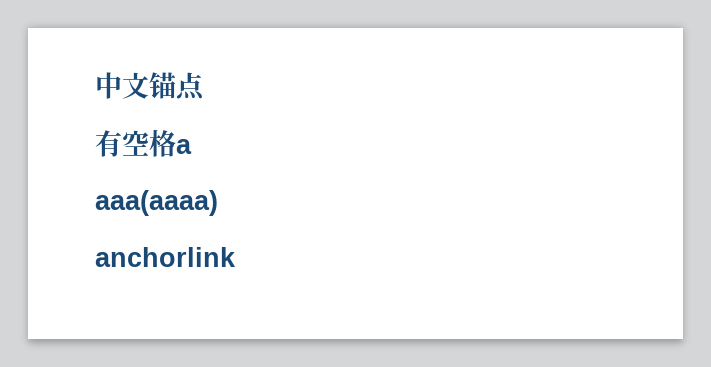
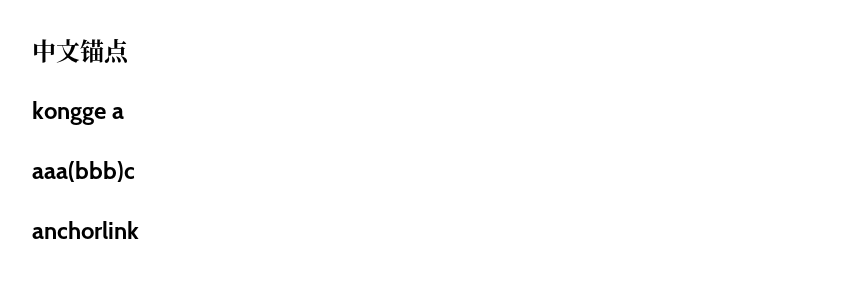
[95,129,176,157] 有空格 -> [32,101,106,125] kongge
[95,190,218,216] aaa(aaaa) -> [32,161,135,182] aaa(bbb)c

